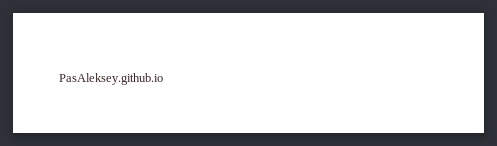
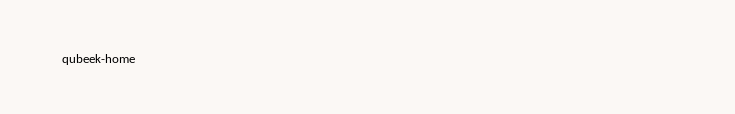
[59,73,163,85] PasAleksey.github.io -> [62,54,135,65] qubeek-home

